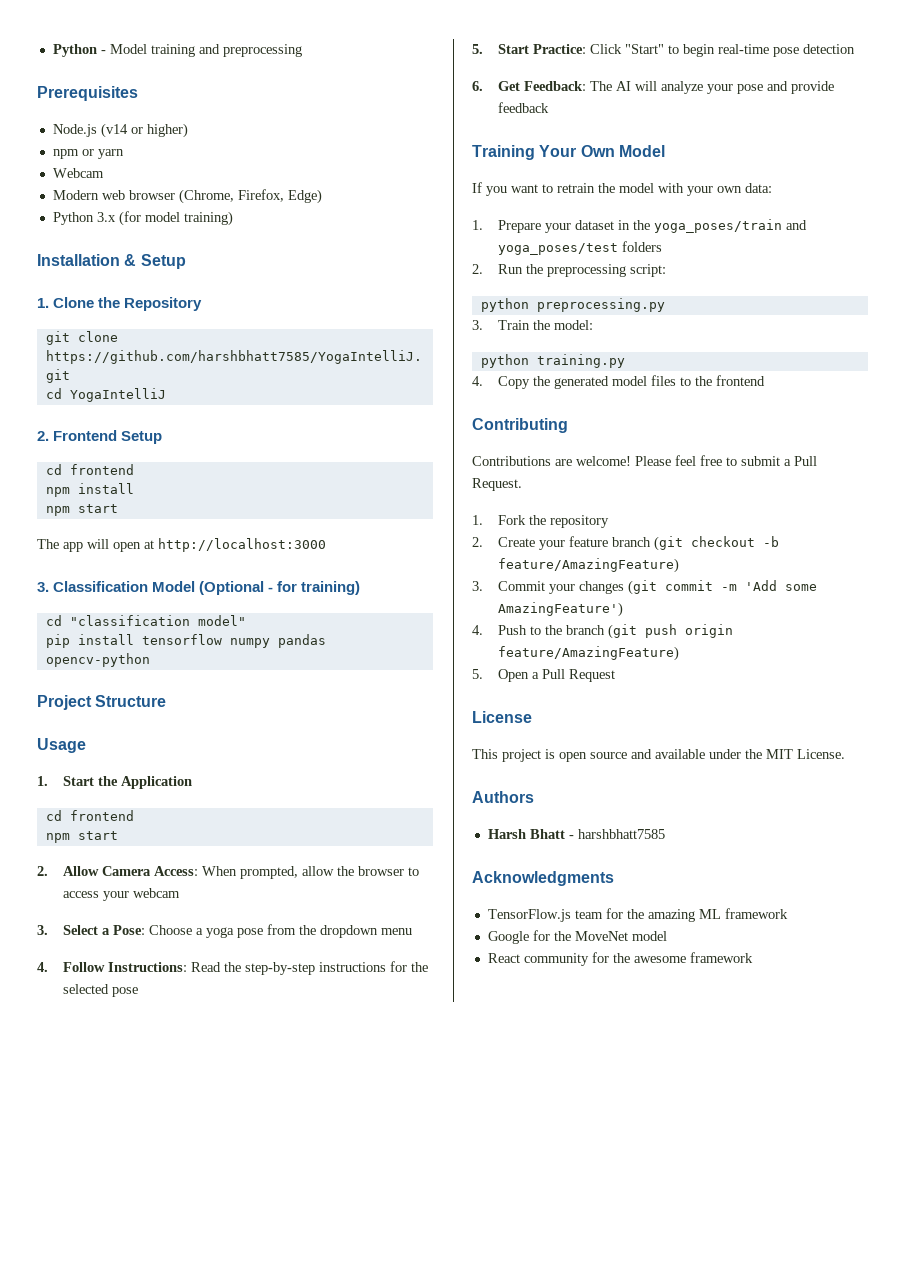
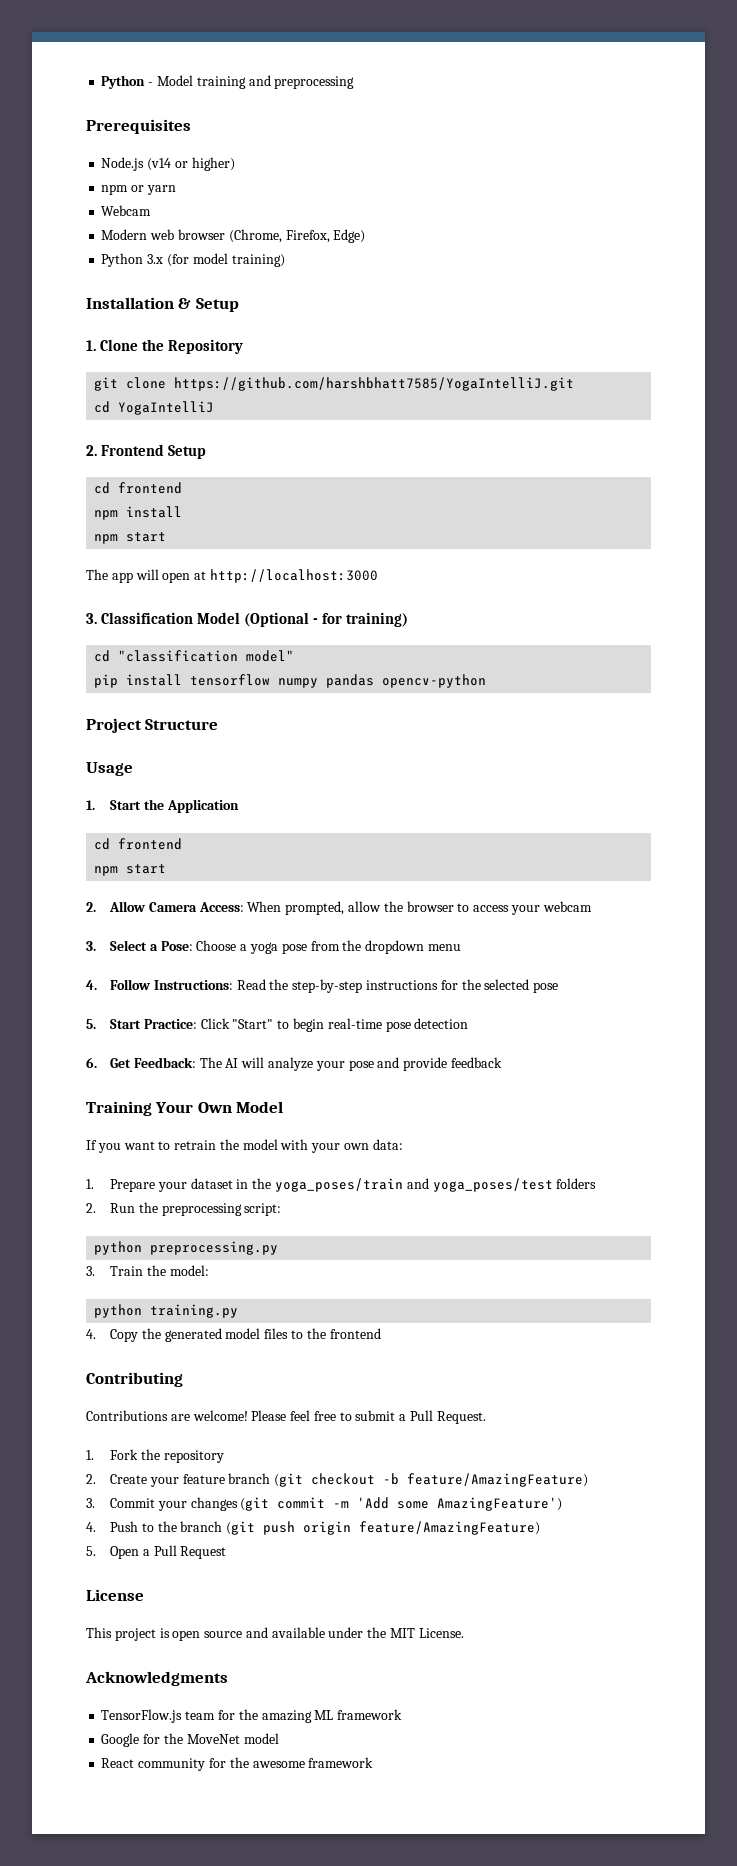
[472,791,534,803] [487,829,665,839] // Authors // Harsh Bhatt - harshbhatt7585 -> (464, 1633) none

